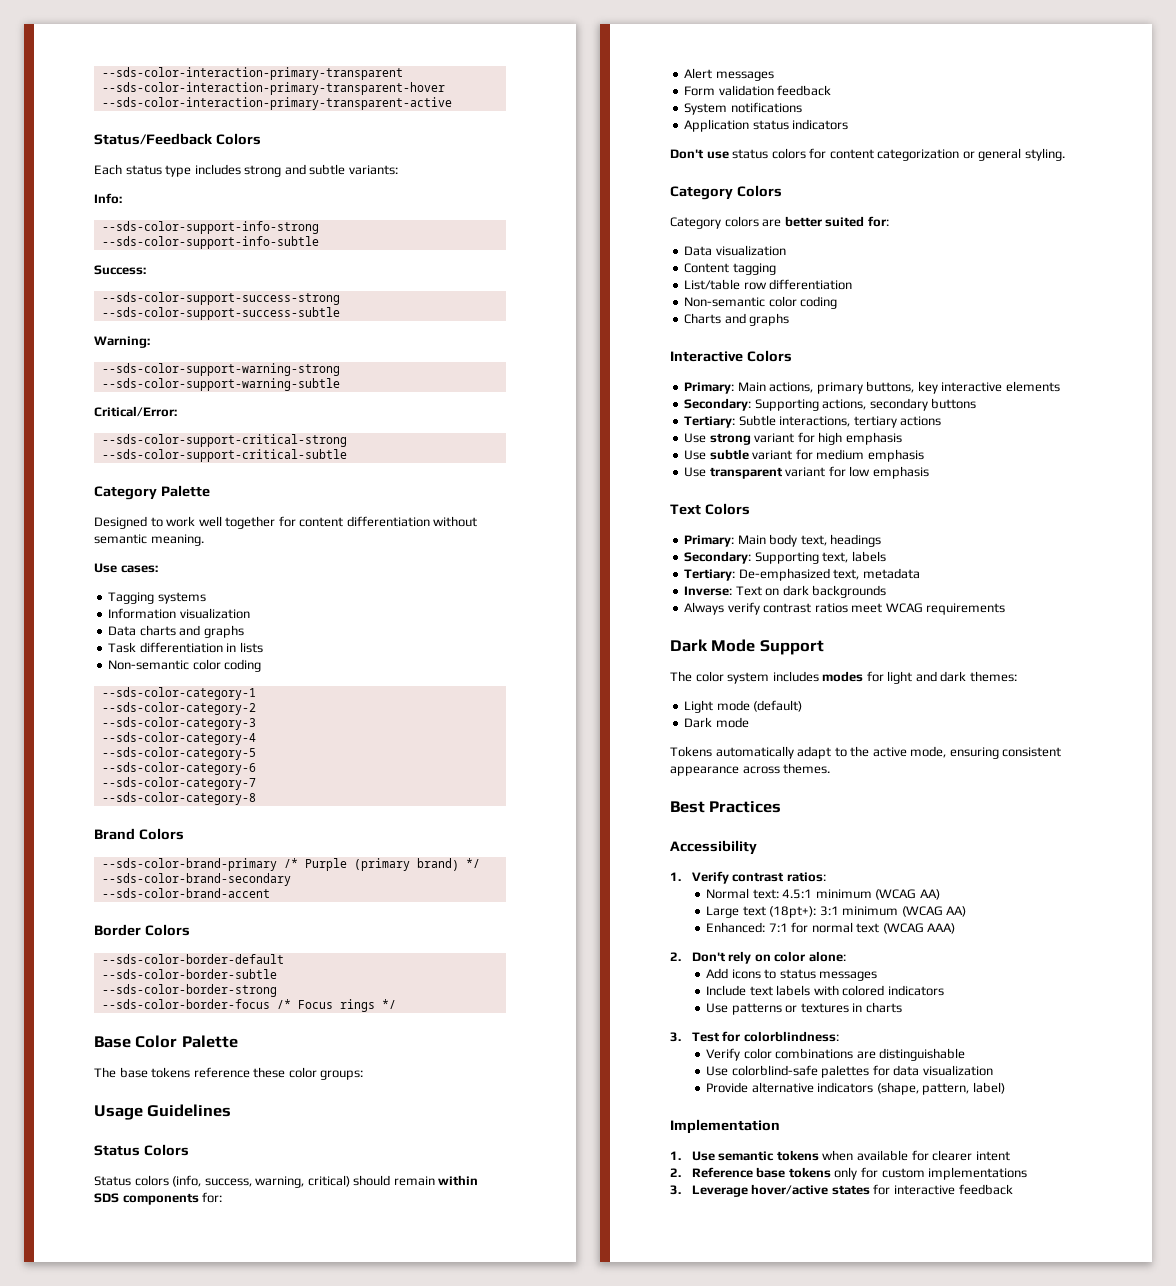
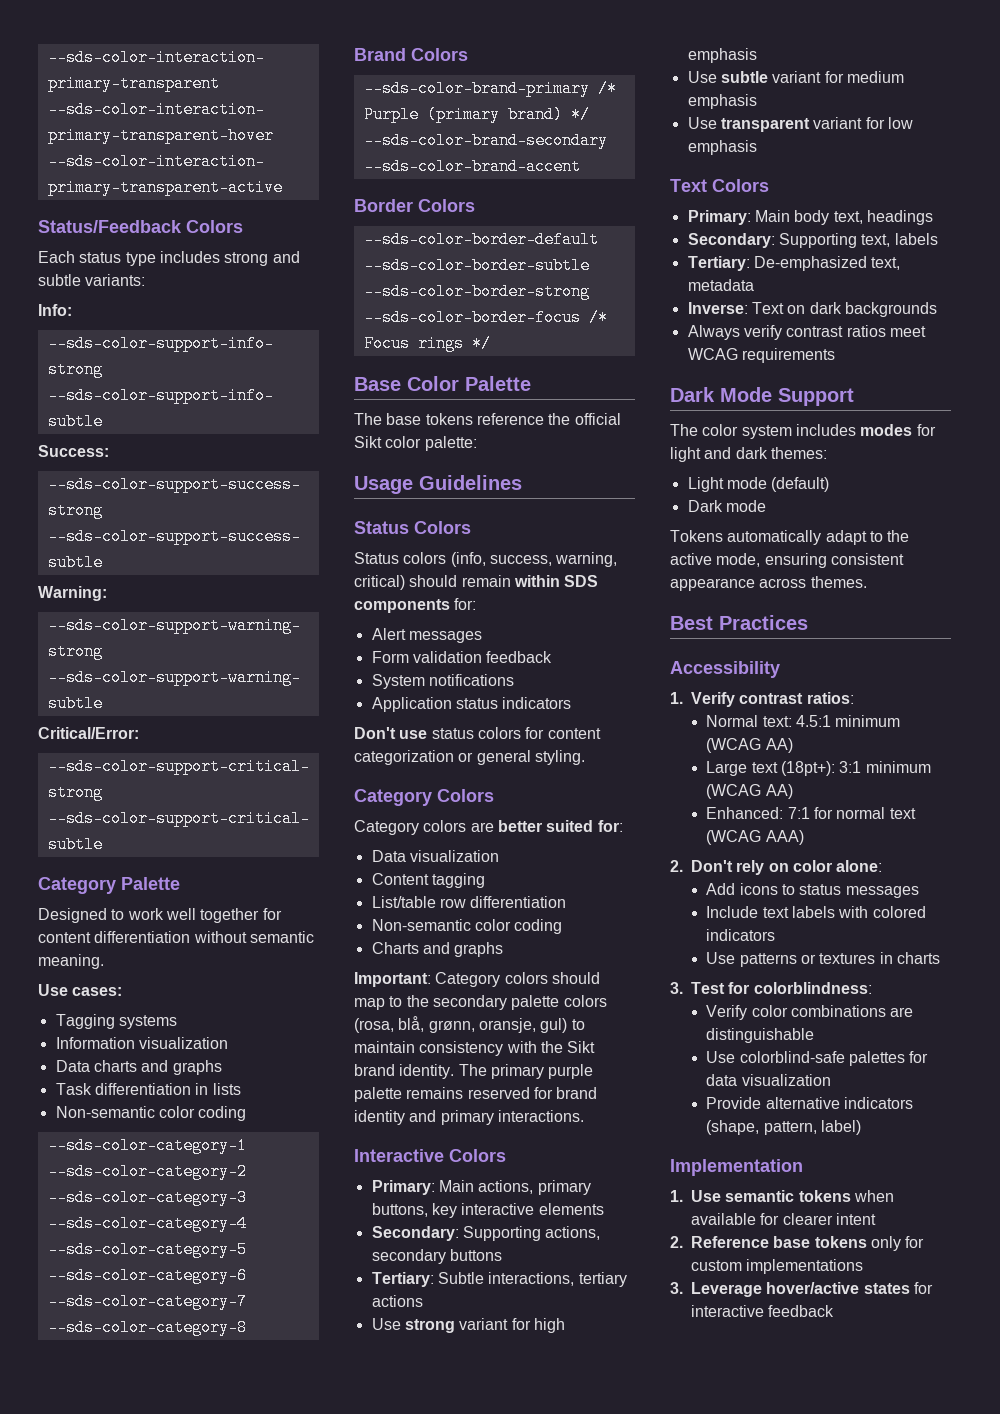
[253,1067,364,1080] these color groups: -> [548,413,621,425] [354,436,477,451] the official Sikt color palette:
(790, 319) none -> [354,972,600,987] [354,995,607,1010] [354,1016,585,1033] [354,1041,596,1056] [354,1064,594,1079] [354,1087,598,1102] [354,1110,584,1125] // Important: Category colors should map to the secondary palette colors (rosa, blå, grønn, oransje, gul) to maintain consistency with the Sikt brand identity. The primary purple palette remains reserved for brand identity and primary interactions.

